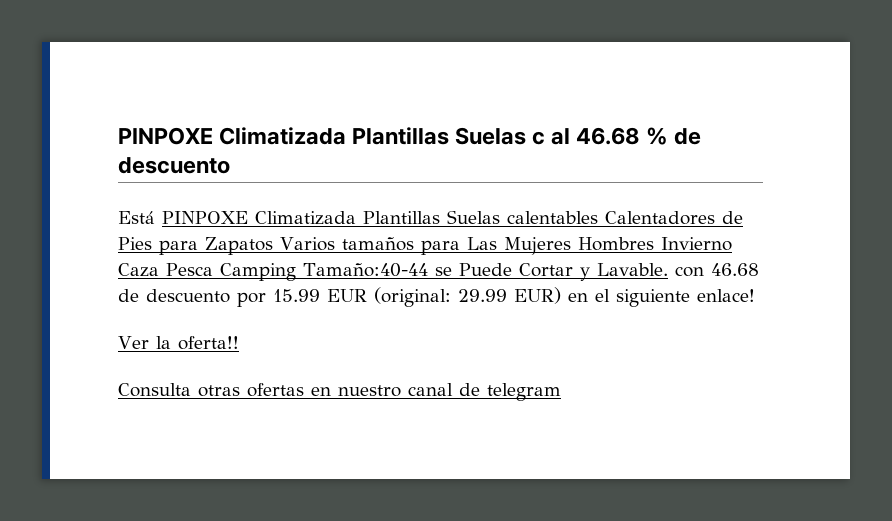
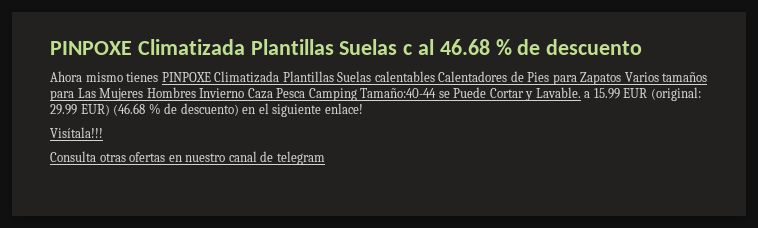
[118,211,155,224] Está -> [50,71,159,82] Ahora mismo tienes
[674,263,759,277] [118,289,266,307] con 46.68 de descuento por -> [584,91,591,98] a
(561, 295) none -> [113,103,239,116] (46.68 % de descuento)
[118,336,239,350] Ver la oferta!! -> [50,127,103,138] Visítala!!!

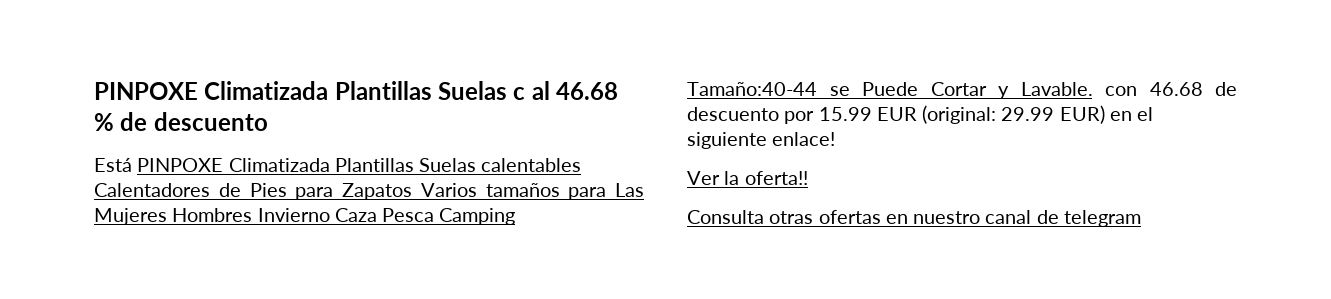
[50,71,159,82] Ahora mismo tienes -> [94,158,132,172] Está
[584,91,591,98] a -> [1105,82,1237,96] [687,107,815,124] con 46.68 de descuento por
[113,103,239,116] (46.68 % de descuento) -> (1105, 114) none
[50,127,103,138] Visítala!!! -> [687,171,808,185] Ver la oferta!!

